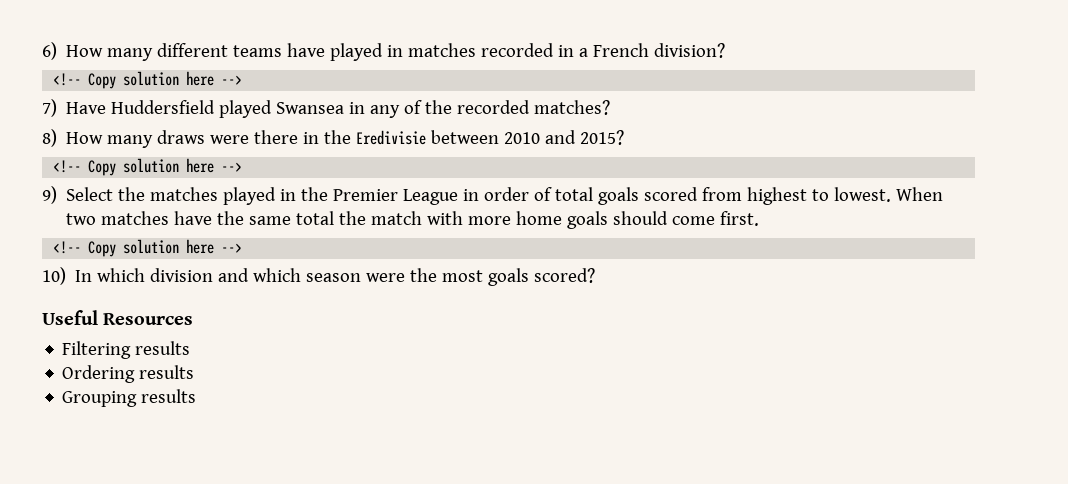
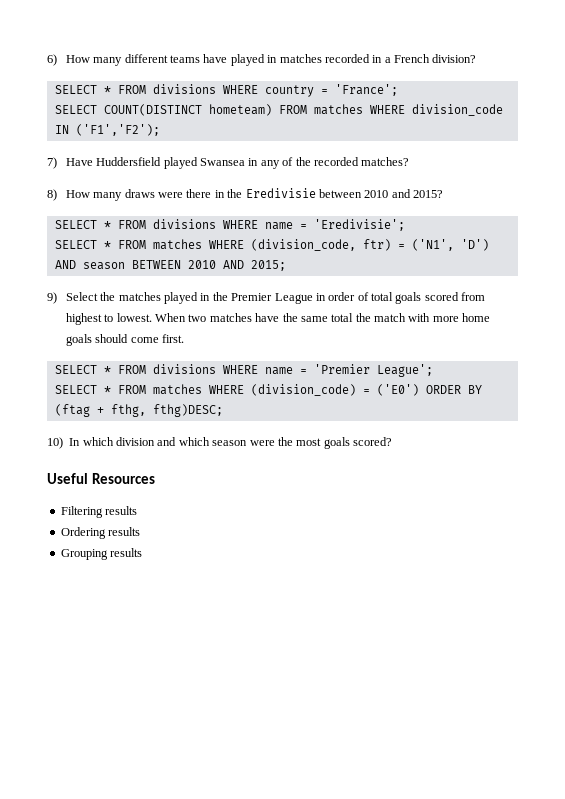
[53,71,243,89] <!-- Copy solution here --> -> [54,84,398,97] [54,104,503,116] [54,124,160,136] SELECT * FROM divisions WHERE country = 'France'; // SELECT COUNT(DISTINCT hometeam) FROM matches WHERE division_code IN ('F1','F2');
[53,158,243,176] <!-- Copy solution here --> -> [54,219,405,231] [54,239,489,251] [54,260,286,271] SELECT * FROM divisions WHERE name = 'Eredivisie'; // SELECT * FROM matches WHERE (division_code, ftr) = ('N1', 'D') AND season BETWEEN 2010 AND 2015;
[53,239,243,257] <!-- Copy solution here --> -> [54,364,433,377] [54,384,482,396] [54,404,223,417] SELECT * FROM divisions WHERE name = 'Premier League'; // SELECT * FROM matches WHERE (division_code) = ('E0') ORDER BY (ftag + fthg, fthg)DESC;

